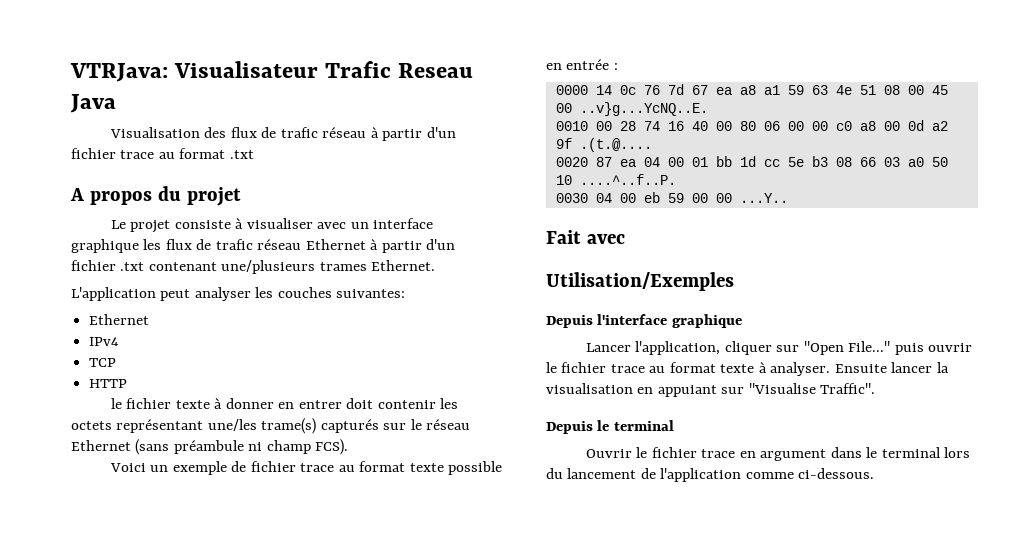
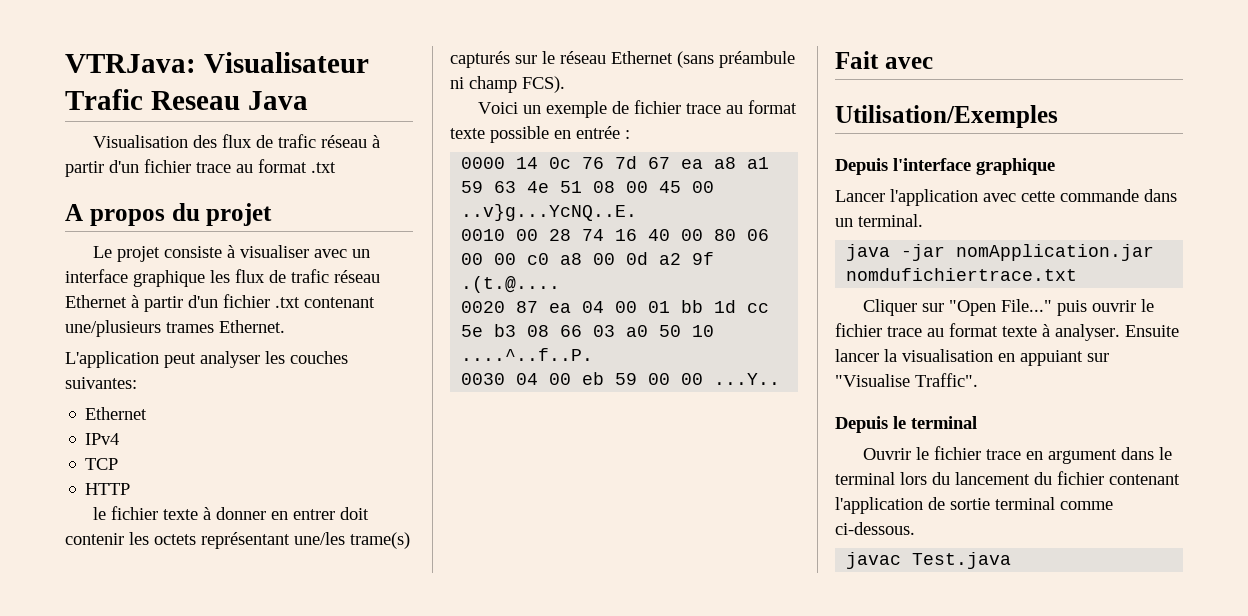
[635,341,772,355] l'application, cliquer -> [890,189,1177,206] [835,214,923,227] [846,244,1155,261] [846,268,1078,281] [862,299,917,316] l'application avec cette commande dans un terminal. // java -jar nomApplication.jar nomdufichiertrace.txt // Cliquer
[640,468,742,482] de l'application -> [1034,471,1180,485] [835,497,1055,514] du fichier contenant l'application de sortie terminal
(875, 473) none -> [846,552,1012,569] // javac Test.java

